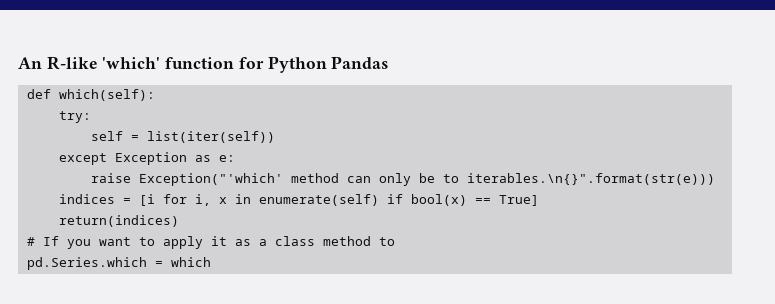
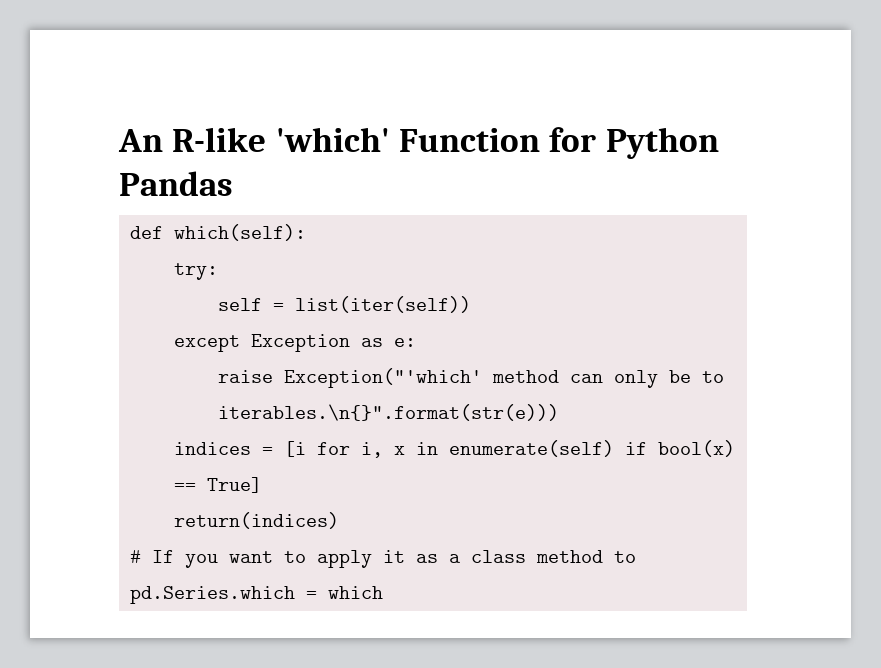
[165,57,235,69] function -> [398,128,540,152] Function

